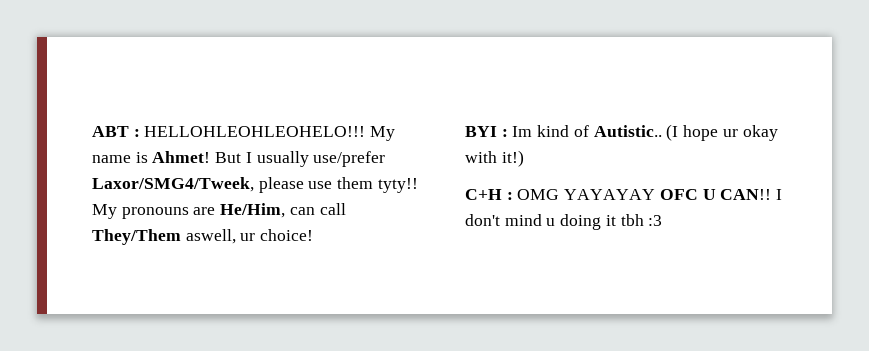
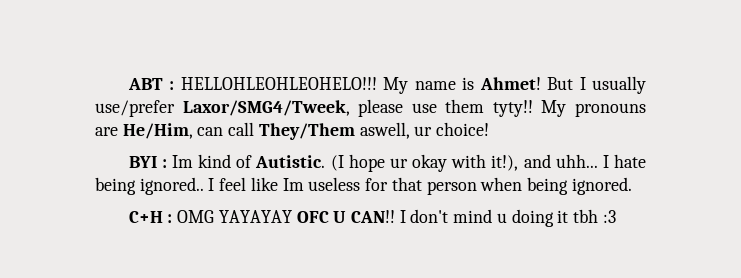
[593,125,662,137] Autistic.. -> [255,155,326,168] Autistic.
[501,150,524,167] it!) -> [491,154,647,171] [95,177,632,195] it!), and uhh... I hate being ignored.. I feel like Im useless for that person when being ignored.

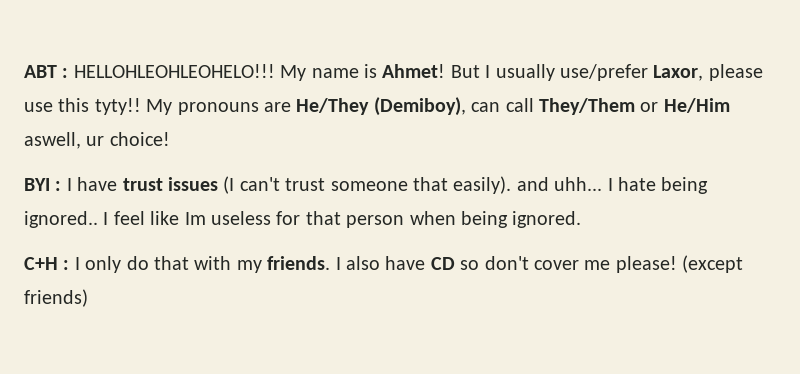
[182,100,350,116] Laxor/SMG4/Tweek, -> [653,65,704,81] Laxor,
[445,99,485,113] them -> [58,98,90,112] this
[122,123,193,139] He/Him, -> [296,97,466,116] He/They (Demiboy),
(355, 131) none -> [640,98,730,113] or He/Him
[171,154,519,172] Im kind of Autistic. (I hope ur okay with it!), -> [66,176,512,194] I have trust issues (I can't trust someone that easily).
[177,209,616,227] OMG YAYAYAY OFC U CAN!! I don't mind u doing it tbh :3 -> [74,255,744,273] [24,289,88,307] I only do that with my friends. I also have CD so don't cover me please! (except friends)

